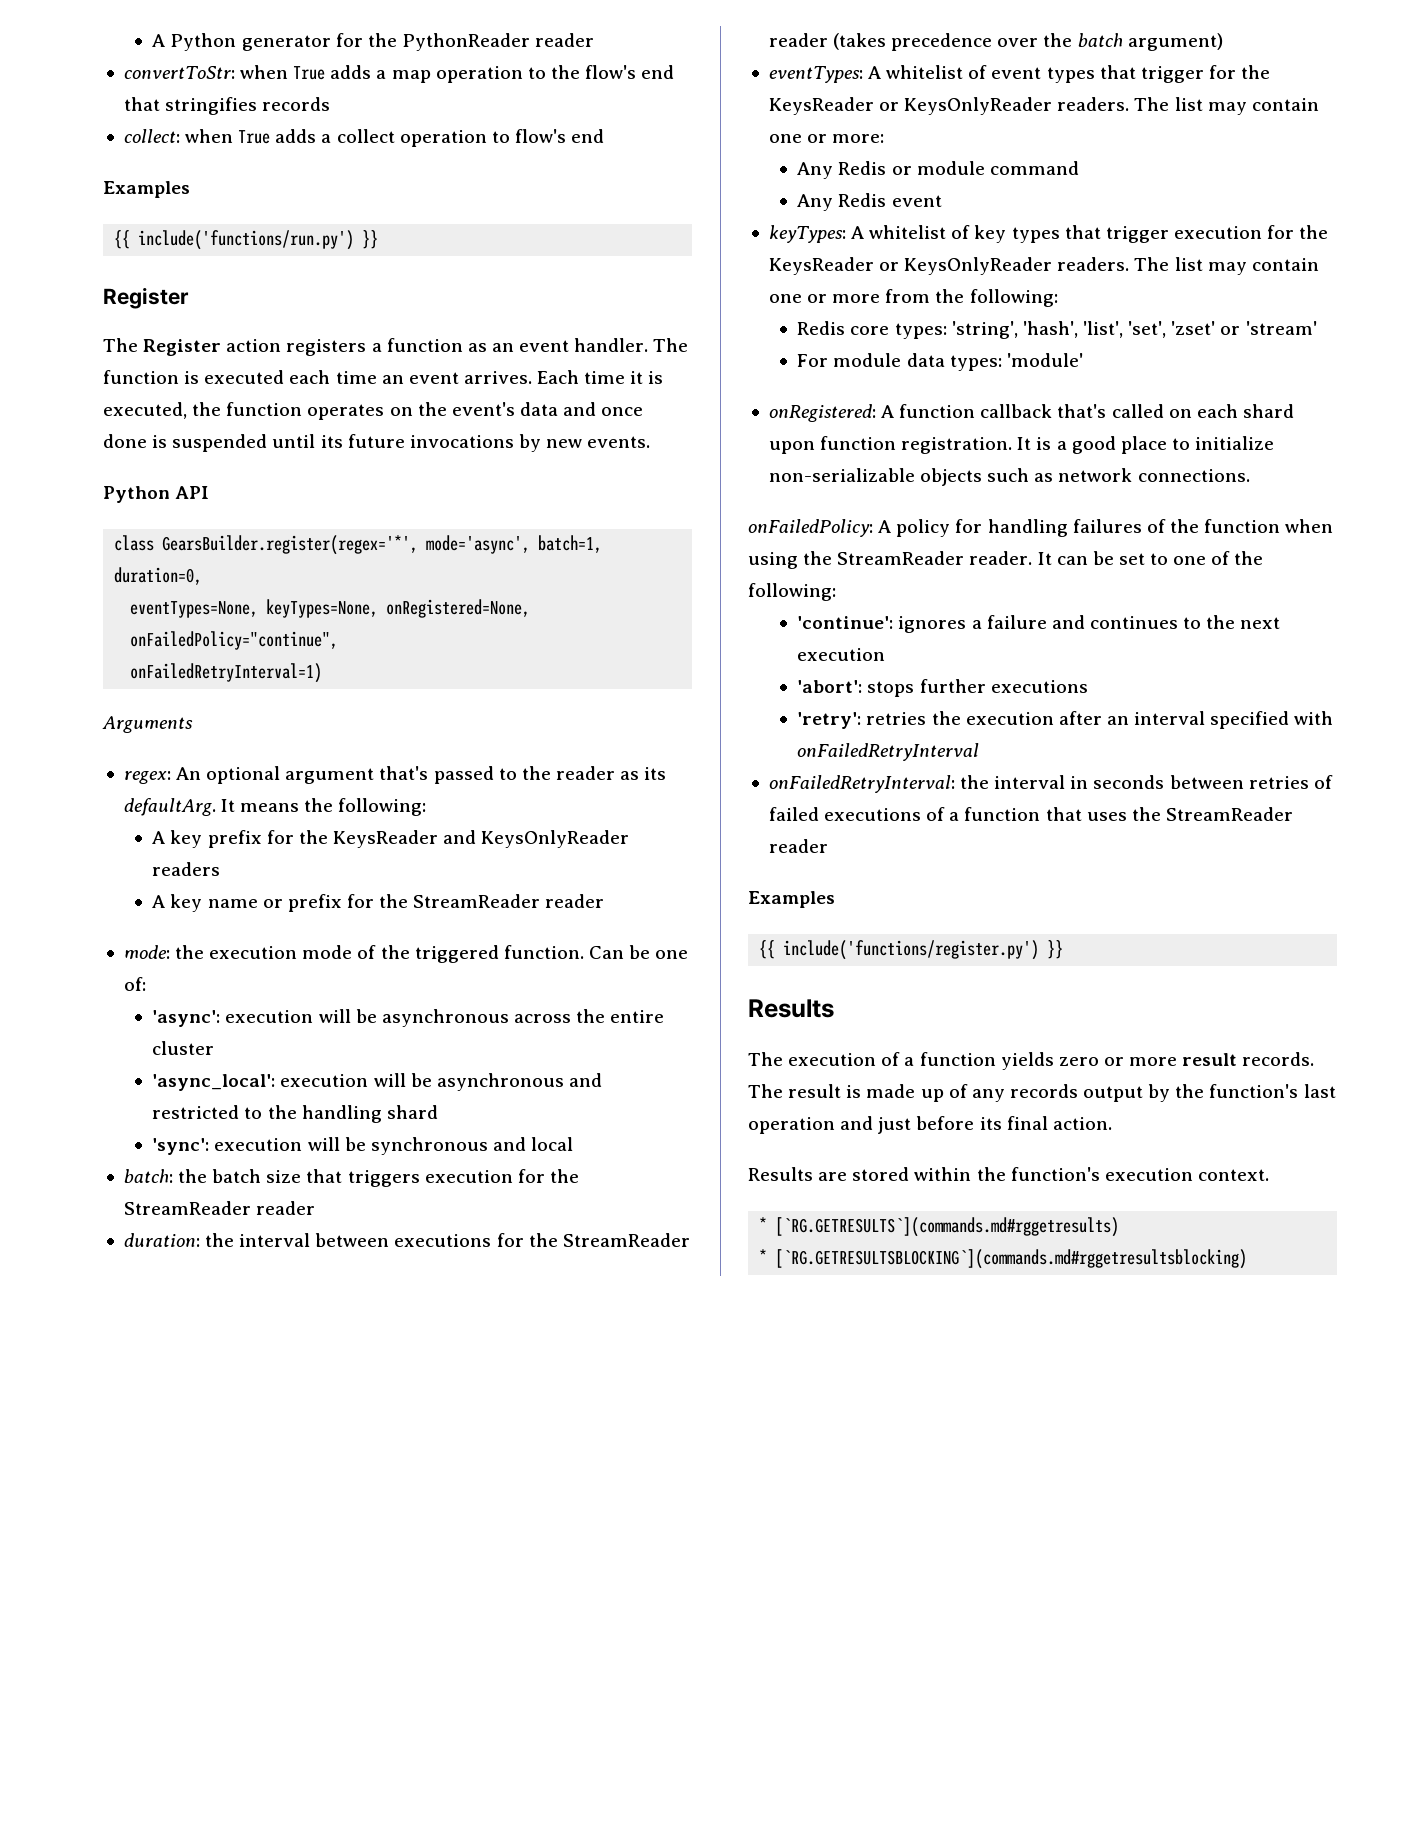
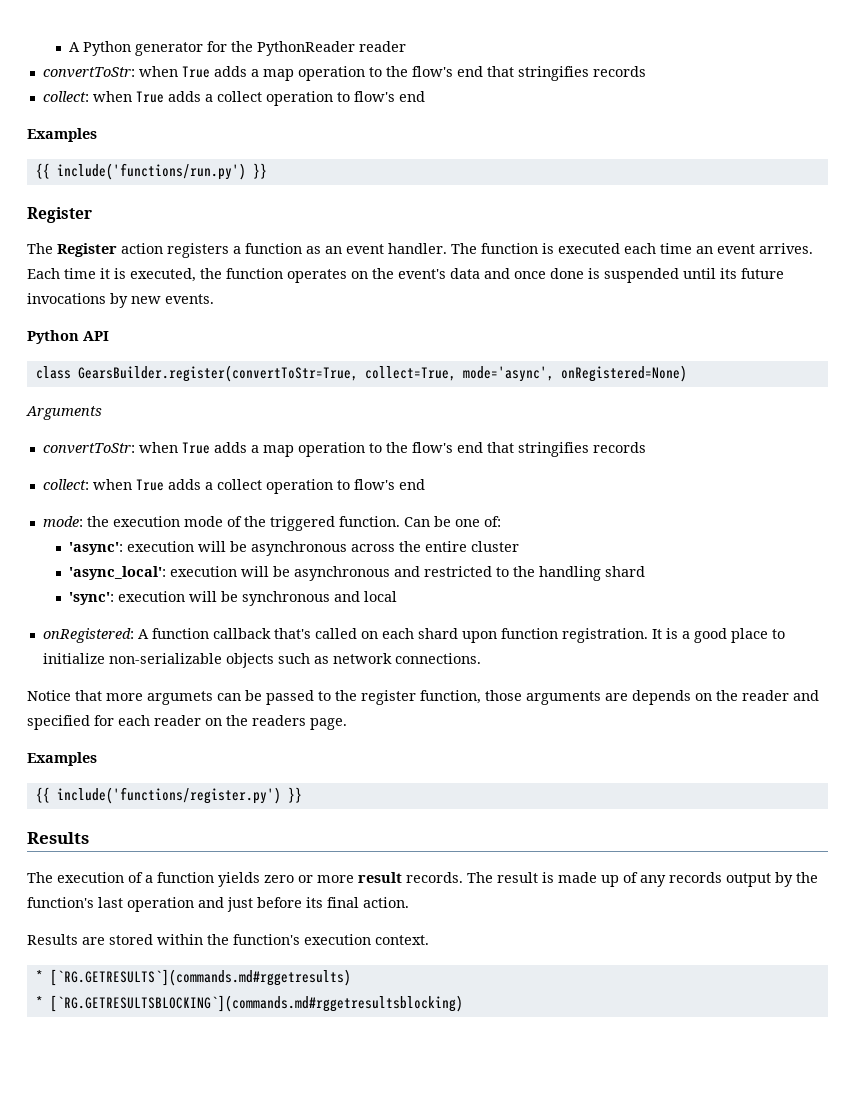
[162,535,603,555] [114,567,203,585] [130,599,531,618] [130,631,339,650] [130,663,323,683] [102,716,193,733] [123,766,667,784] [123,798,427,816] [152,830,630,848] [152,862,221,876] [152,894,605,912] GearsBuilder.register(regex='*', mode='async', batch=1, duration=0, // eventTypes=None, keyTypes=None, onRegistered=None, onFailedPolicy="continue", // onFailedRetryInterval=1) // Arguments // regex: An optional argument that's passed to the reader as its defaultArg. It means the following: // A key prefix for the KeysReader and KeysOnlyReader readers // A key name or prefix for the StreamReader reader -> [77,365,687,382] [26,406,102,420] [42,442,646,457] [42,479,425,494] GearsBuilder.register(convertToStr=True, collect=True, mode='async', onRegistered=None) // Arguments // convertToStr: when True adds a map operation to the flow's end that stringifies records // collect: when True adds a collect operation to flow's end
[123,1169,579,1187] [123,1201,316,1215] [123,1233,690,1247] [768,33,1223,51] [768,65,1271,83] [768,97,1319,115] [768,134,885,143] [797,161,1079,179] [797,193,942,211] [768,225,1329,243] [768,257,1319,275] [768,289,1058,307] [797,321,1317,339] [797,353,1083,371] // batch: the batch size that triggers execution for the StreamReader reader // duration: the interval between executions for the StreamReader reader (takes precedence over the batch argument) // eventTypes: A whitelist of event types that trigger for the KeysReader or KeysOnlyReader readers. The list may contain one or more: // Any Redis or module command // Any Redis event // keyTypes: A whitelist of key types that trigger execution for the KeysReader or KeysOnlyReader readers. The list may contain one or more from the following: // Redis core types: 'string', 'hash', 'list', 'set', 'zset' or 'stream' // For module data types: 'module' -> (397, 596) none
[748,519,1334,537] [748,551,1264,569] [748,583,836,601] [797,615,1281,633] [797,648,886,661] [797,679,1088,697] [797,711,1334,729] [797,743,980,761] [768,775,1333,793] [768,807,1293,821] [768,839,828,853] onFailedPolicy: A policy for handling failures of the function when using the StreamReader reader. It can be set to one of the following: // 'continue': ignores a failure and continues to the next execution // 'abort': stops further executions // 'retry': retries the execution after an interval specified with onFailedRetryInterval // onFailedRetryInterval: the interval in seconds between retries of failed executions of a function that uses the StreamReader reader -> [27,690,819,705] [27,715,347,730] Notice that more argumets can be passed to the register function, those arguments are depends on the reader and specified for each reader on the readers page.

